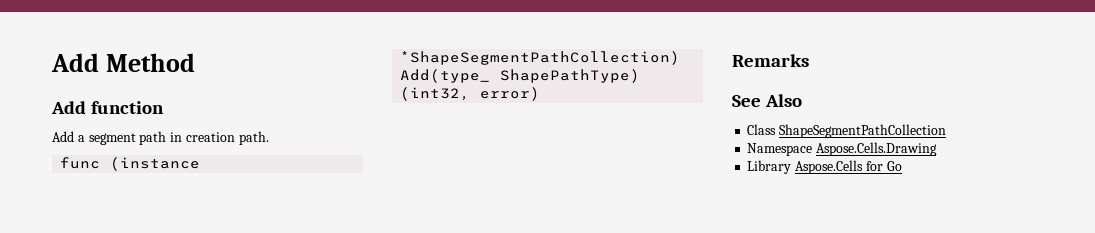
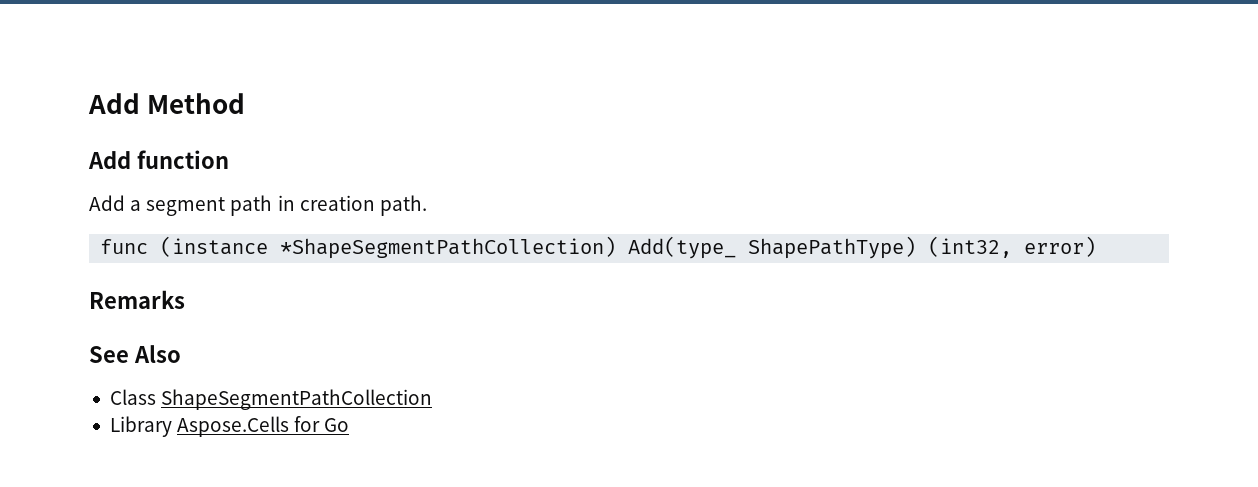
[747,142,938,156] // Namespace Aspose.Cells.Drawing -> (433, 399) none

